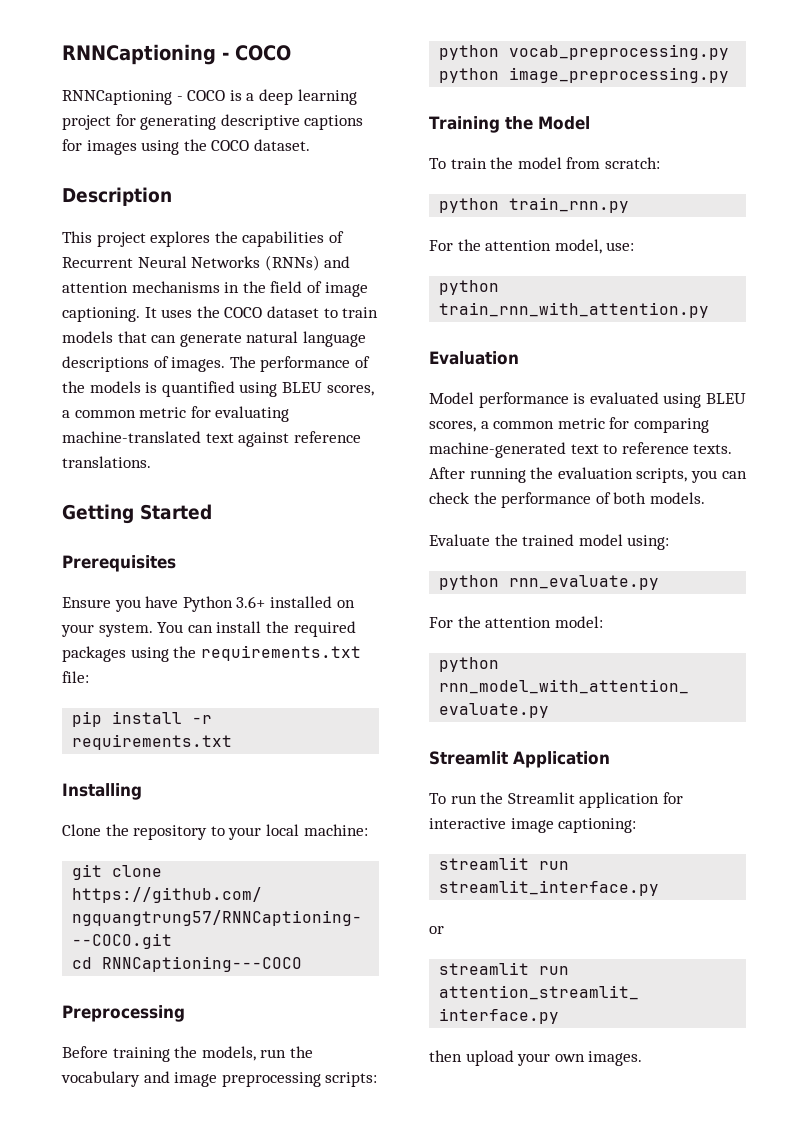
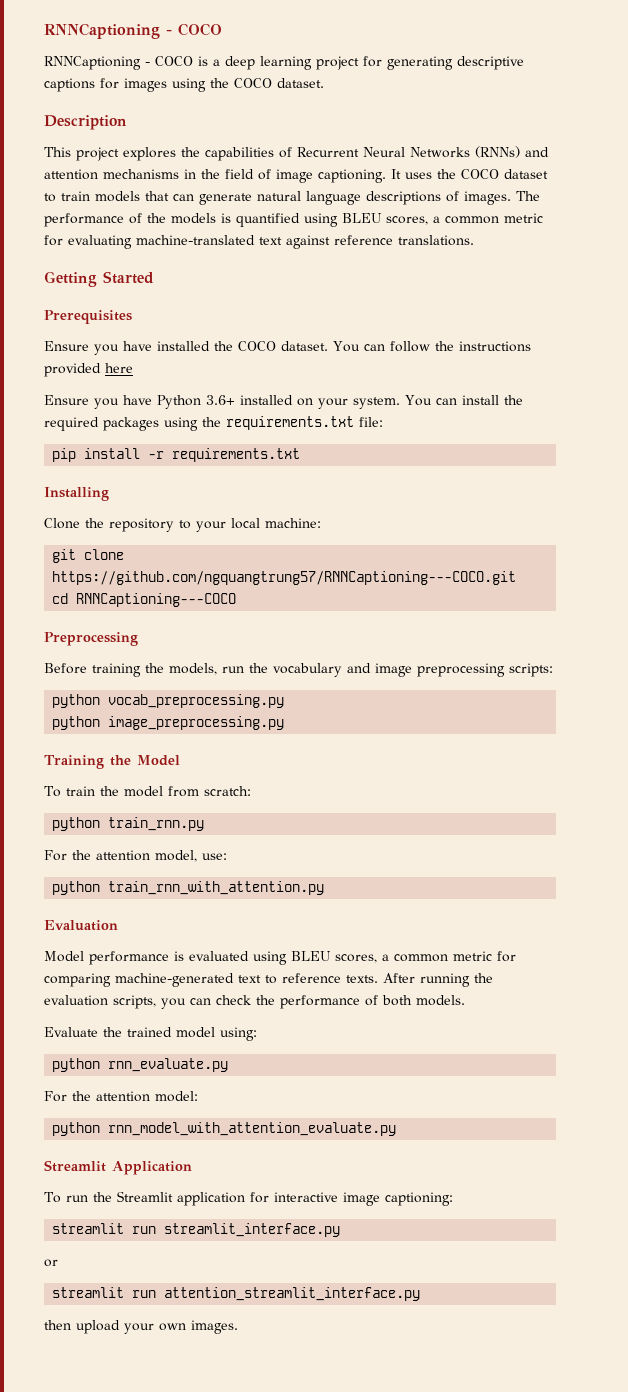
(176, 563) none -> [44,341,531,355] [44,363,133,377] // Ensure you have installed the COCO dataset. You can follow the instructions provided here

